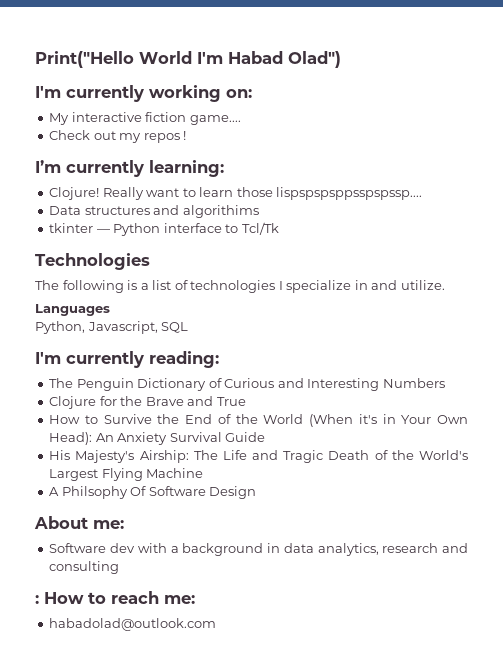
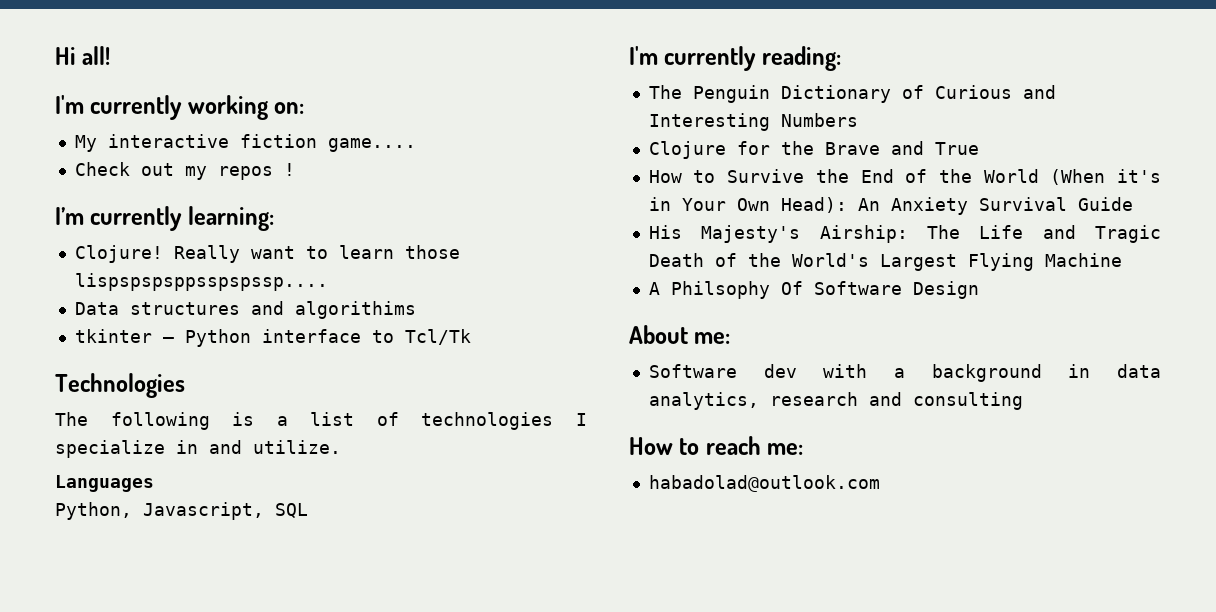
[35,51,341,68] Print("Hello World I'm Habad Olad") -> [55,46,111,65] Hi all!
[35,595,39,604] : -> (1023, 401) none

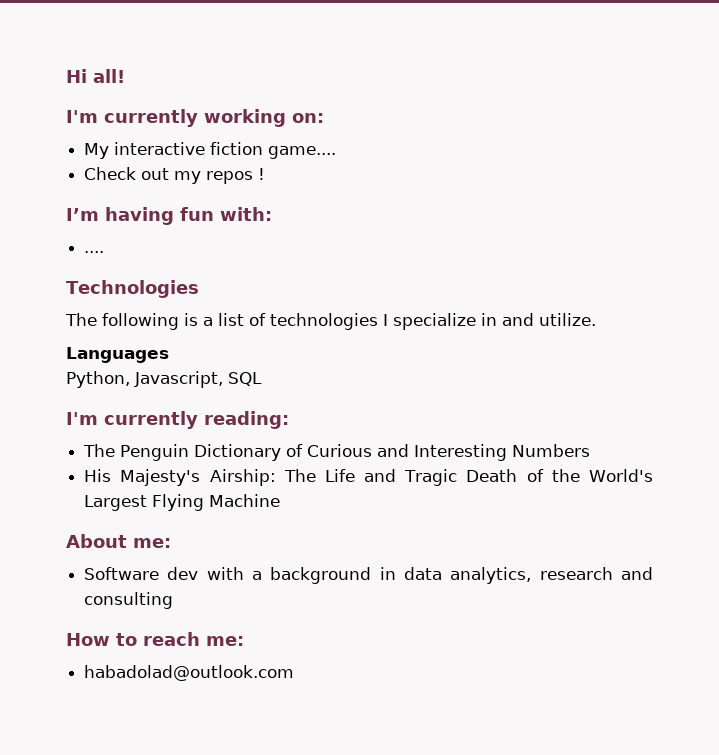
[90,206,274,231] [74,245,460,263] [74,273,328,291] [74,301,416,319] [74,329,471,347] currently learning: // Clojure! Really want to learn those lispspspsppsspspssp.... // Data structures and algorithims // tkinter — Python interface to Tcl/Tk -> [105,207,272,225] [84,251,105,253] having fun with: // ....
[648,141,979,159] [648,169,1161,185] [648,197,1133,215] // Clojure for the Brave and True // How to Survive the End of the World (When it's in Your Own Head): An Anxiety Survival Guide -> (591, 450) none
[648,281,979,299] // A Philsophy Of Software Design -> (281, 500) none

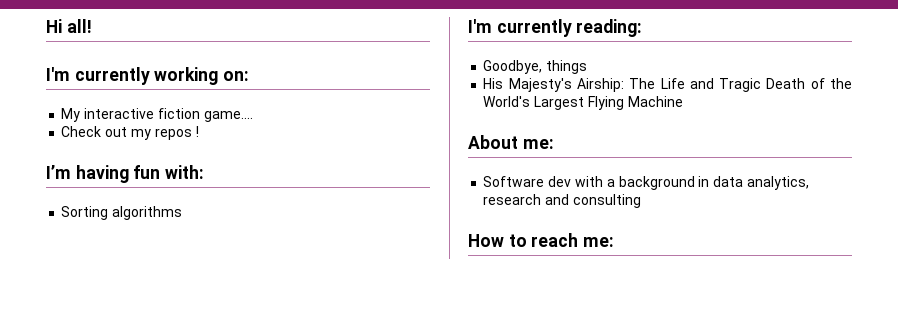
[84,251,105,253] [66,280,199,298] [65,313,596,330] [66,347,169,363] [66,371,262,388] [66,411,289,429] [83,444,591,461] .... // Technologies // The following is a list of technologies I specialize in and utilize. // Languages // Python, Javascript, SQL // I'm currently reading: // The Penguin Dictionary of Curious and Interesting Numbers -> [61,206,183,220] [468,19,643,37] [483,60,588,74] Sorting algorithms // I'm currently reading: // Goodbye, things
[84,665,295,681] // habadolad@outlook.com -> (615, 242) none

